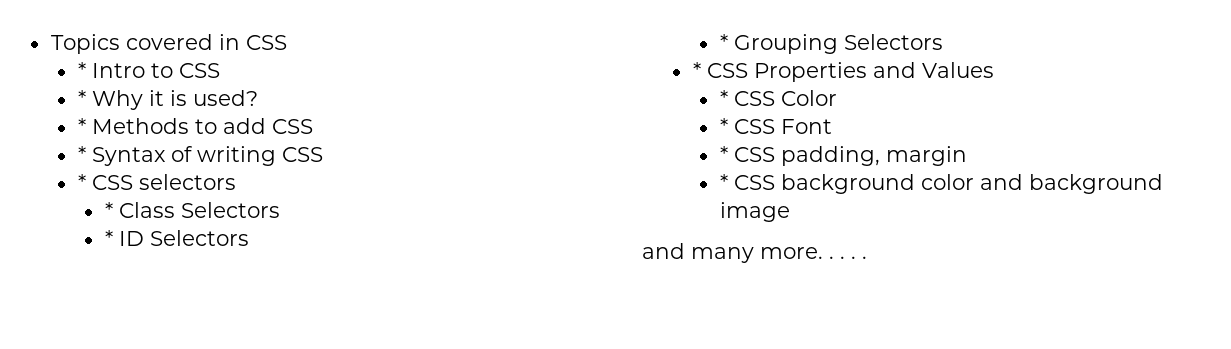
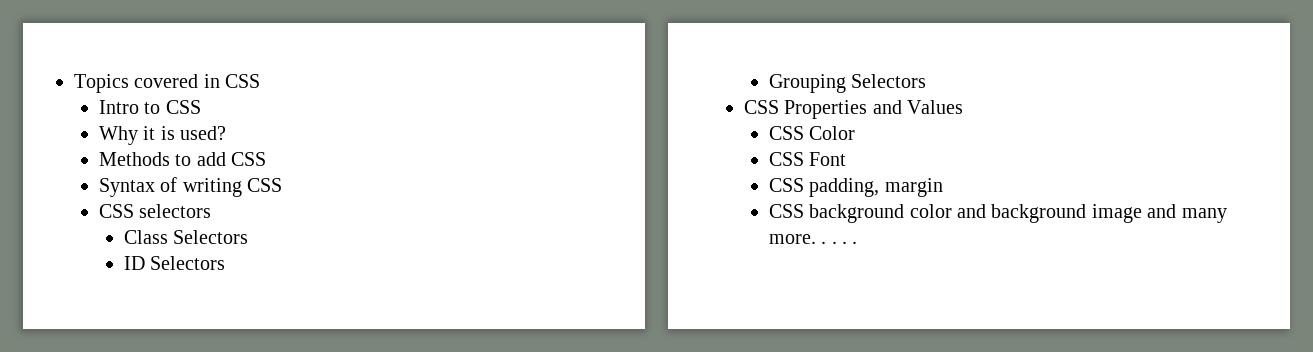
[77,62,86,78] * -> (261, 81) none
[77,90,86,106] * -> (201, 107) none
[77,118,86,134] * -> (227, 133) none
[77,146,86,162] * -> (267, 159) none
[77,174,86,190] * -> (283, 185) none
[104,202,113,218] * -> (212, 211) none
[104,230,113,246] * -> (249, 237) none
[719,34,728,50] * -> (226, 263) none
[692,62,701,78] * -> (927, 81) none
[719,90,728,106] * -> (964, 107) none
[719,118,728,134] * -> (856, 133) none
[719,146,728,162] * -> (847, 159) none
[719,174,728,190] * -> (943, 187) none
(790, 212) // -> (1142, 213) none

